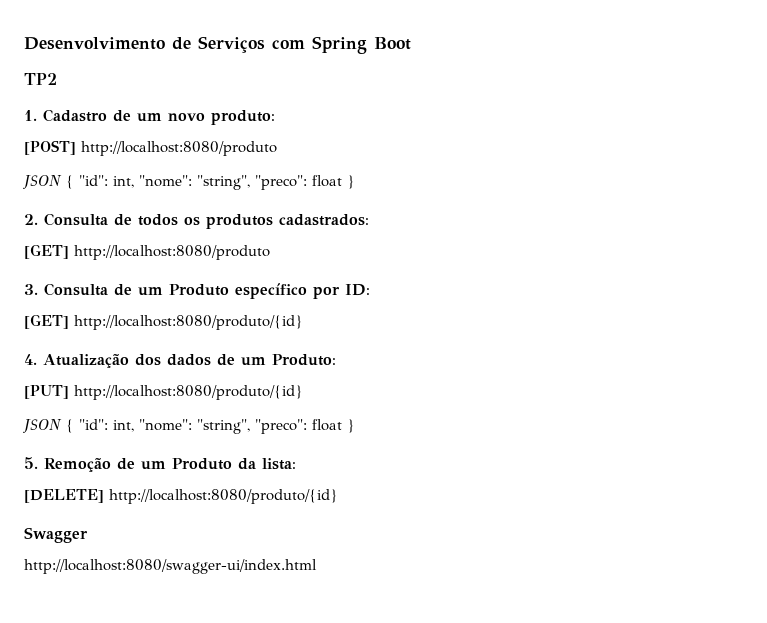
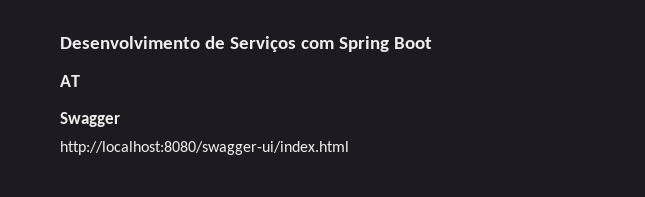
[24,73,57,85] [24,109,275,125] [24,140,277,156] [23,175,355,190] [24,213,369,229] [24,244,270,260] [24,283,370,299] [24,314,303,330] [24,353,336,368] [24,385,303,400] [23,419,355,434] [24,457,296,472] [24,489,338,504] TP2 // 1. Cadastro de um novo produto: // [POST] http://localhost:8080/produto // JSON { "id": int, "nome": "string", "preco": float } // 2. Consulta de todos os produtos cadastrados: // [GET] http://localhost:8080/produto // 3. Consulta de um Produto específico por ID: // [GET] http://localhost:8080/produto/{id} // 4. Atualização dos dados de um Produto: // [PUT] http://localhost:8080/produto/{id} // JSON { "id": int, "nome": "string", "preco": float } // 5. Remoção de um Produto da lista: // [DELETE] http://localhost:8080/produto/{id} -> [60,75,80,87] AT

